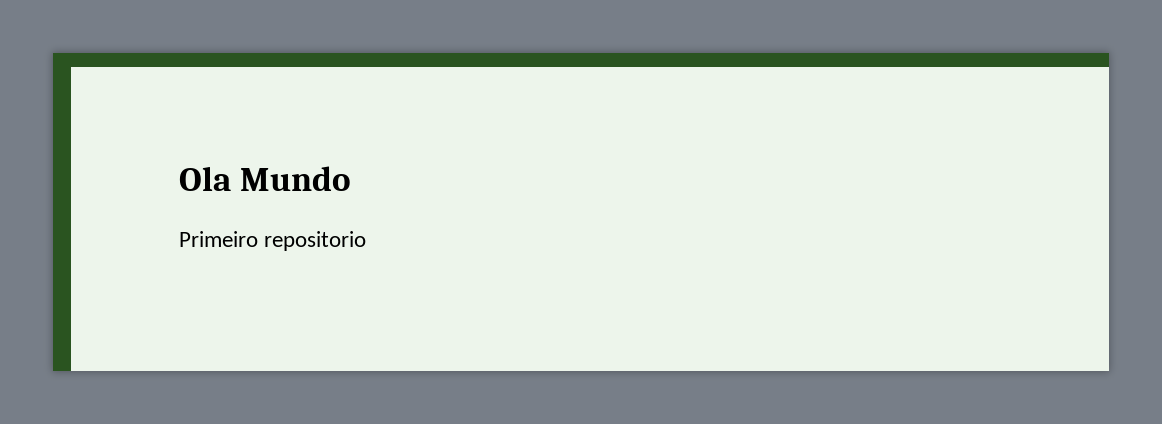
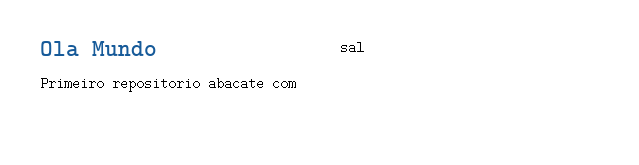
(367, 241) none -> [208,77,296,90] [340,41,364,54] abacate com sal

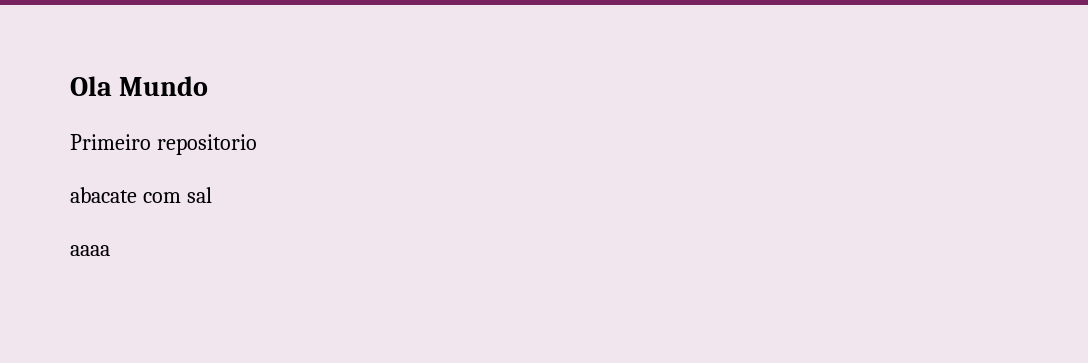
(200, 84) none -> (257, 144) //
(364, 47) none -> [70,245,110,256] // aaaa

